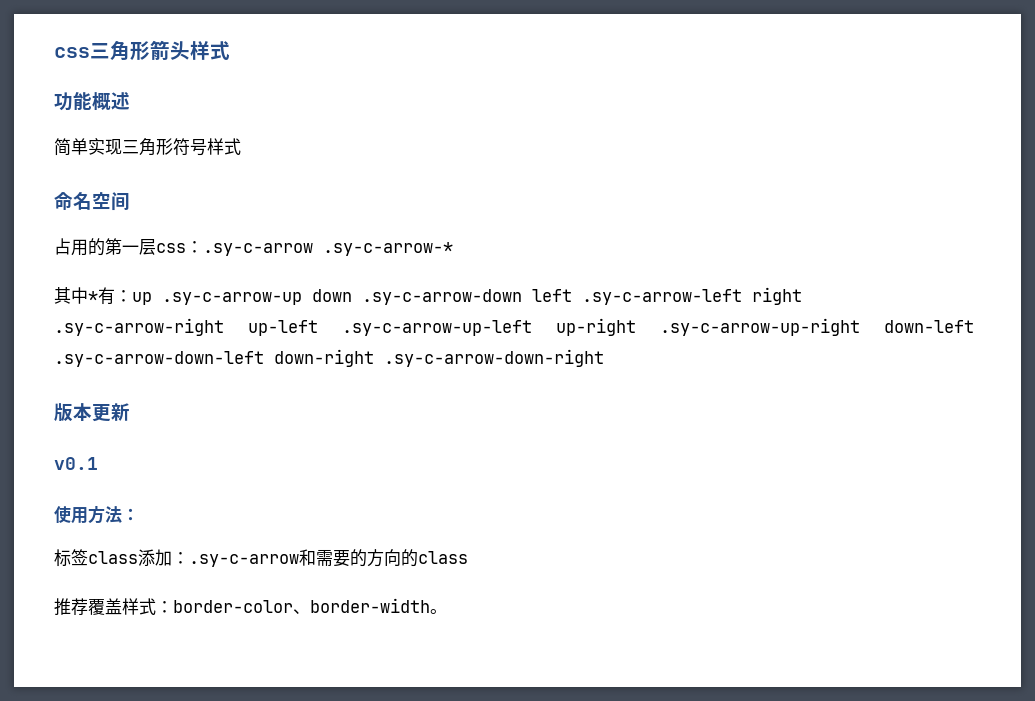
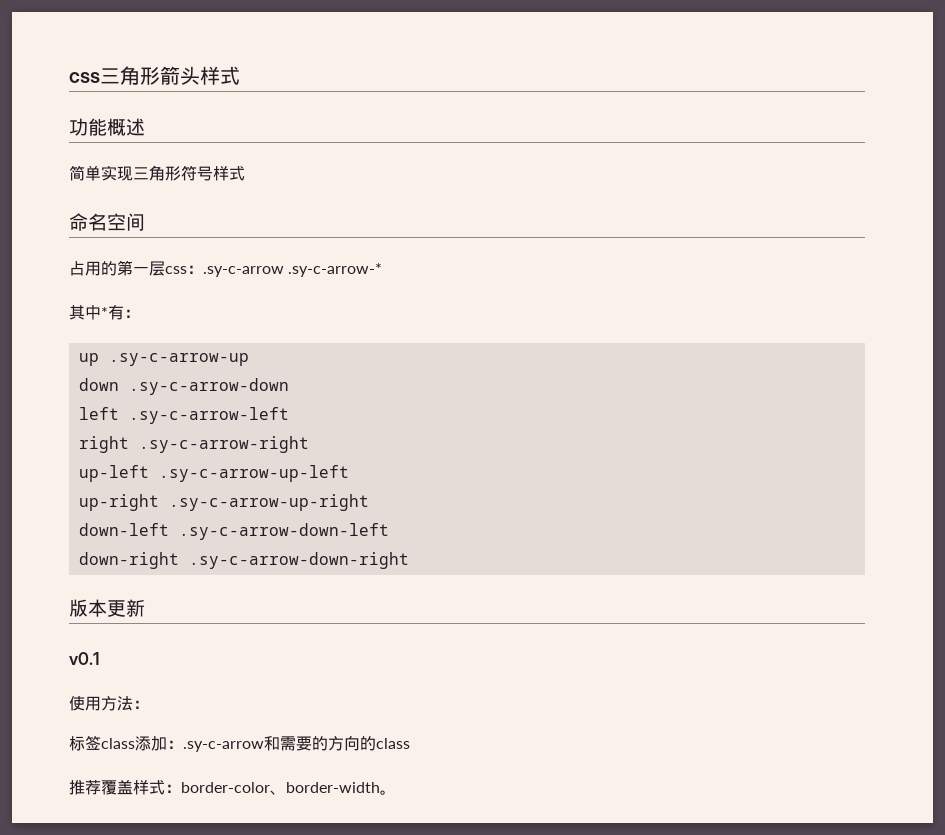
(132, 296) none -> (140, 313) //
(302, 298) none -> (249, 359) //
(522, 297) none -> (289, 386) //
(742, 297) none -> (289, 415) //
(224, 327) none -> (309, 444) //
(532, 328) none -> (349, 473) //
(860, 327) none -> (369, 502) //
(264, 359) none -> (389, 531) //

